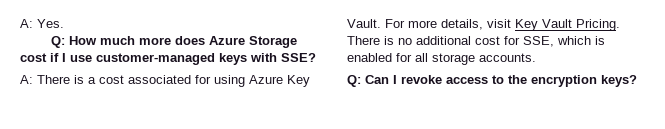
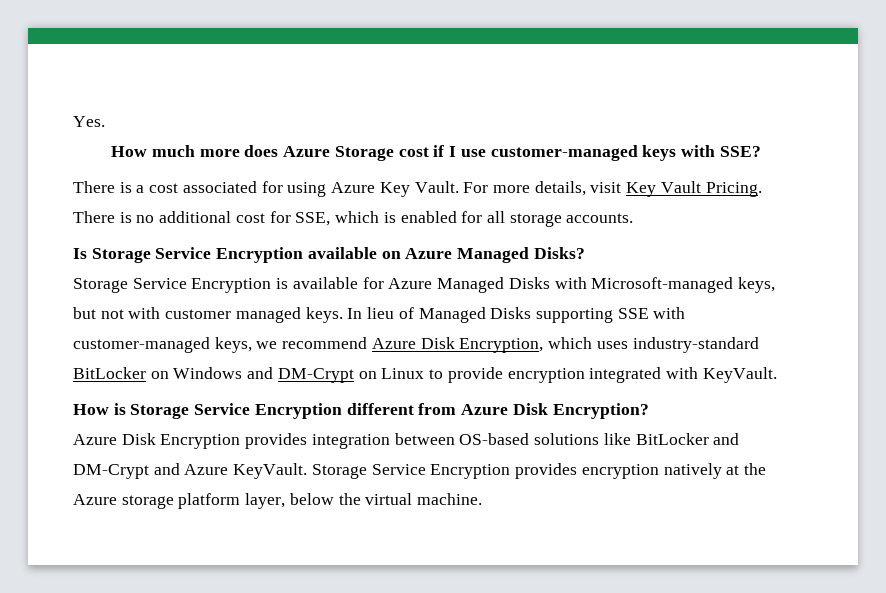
[20,19,33,28] A: -> (73, 121) none
[50,36,65,48] Q: -> (105, 121) none
[20,75,33,84] A: -> (761, 151) none
[347,75,637,87] Q: Can I revoke access to the encryption keys? -> [73,247,585,263] [73,277,775,293] [73,307,686,323] [73,337,759,353] [73,367,777,383] [73,403,649,419] [73,433,740,449] [73,463,766,479] [73,493,483,509] Is Storage Service Encryption available on Azure Managed Disks? // Storage Service Encryption is available for Azure Managed Disks with Microsoft-managed keys, but not with customer managed keys. In lieu of Managed Disks supporting SSE with customer-managed keys, we recommend Azure Disk Encryption, which uses industry-standard BitLocker on Windows and DM-Crypt on Linux to provide encryption integrated with KeyVault. // How is Storage Service Encryption different from Azure Disk Encryption? // Azure Disk Encryption provides integration between OS-based solutions like BitLocker and DM-Crypt and Azure KeyVault. Storage Service Encryption provides encryption natively at the Azure storage platform layer, below the virtual machine.

